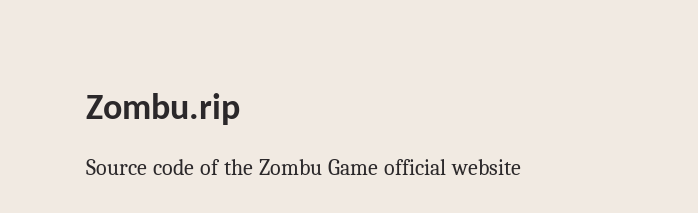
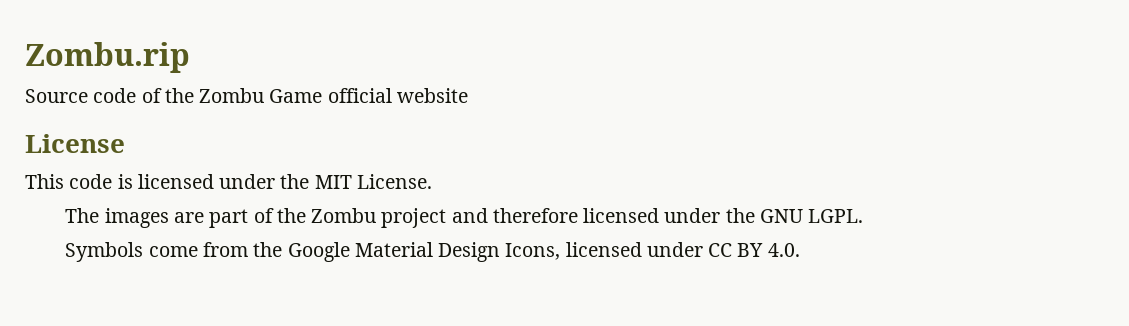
(521, 167) none -> [25,134,125,153] [25,174,432,189] [65,208,864,228] [65,242,800,262] // License // This code is licensed under the MIT License. // The images are part of the Zombu project and therefore licensed under the GNU LGPL. // Symbols come from the Google Material Design Icons, licensed under CC BY 4.0.

